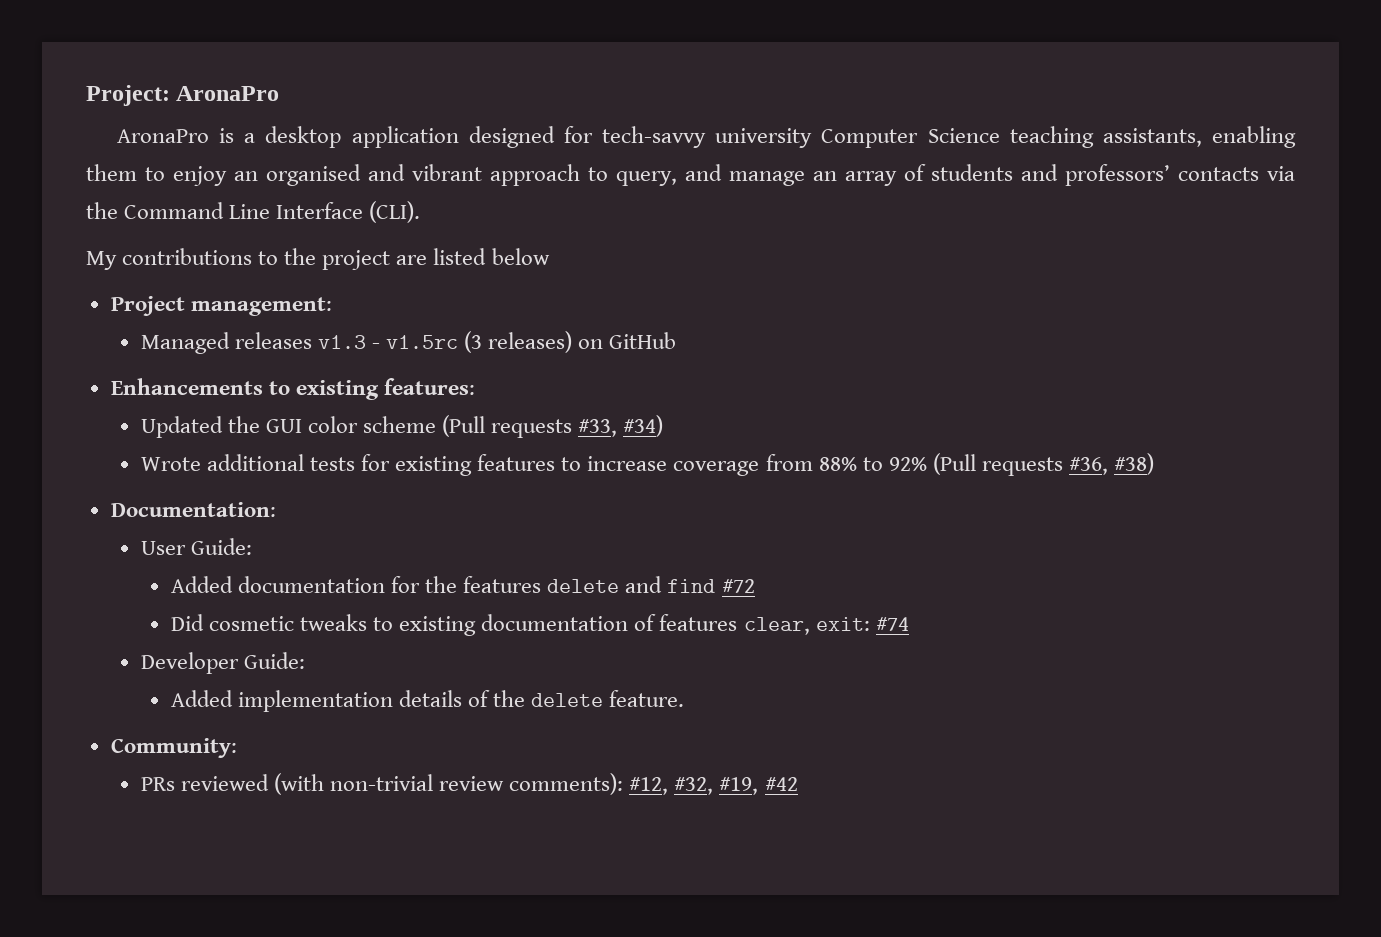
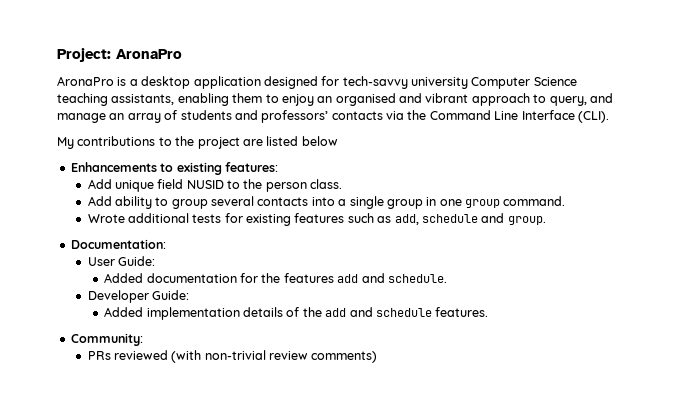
[110,296,332,316] [140,331,677,354] [110,378,475,400] [140,415,664,438] Project management: // Managed releases v1.3 - v1.5rc (3 releases) on GitHub // Enhancements to existing features: // Updated the GUI color scheme (Pull requests #33, #34) -> [70,162,278,175] [87,179,343,192] [87,196,566,209] Enhancements to existing features: // Add unique field NUSID to the person class. // Add ability to group several contacts into a single group in one group command.
[561,453,1155,476] to increase coverage from 88% to 92% (Pull requests #36, #38) -> [347,213,546,225] such as add, schedule and group.
[547,576,755,593] [170,614,909,636] delete and find #72 // Did cosmetic tweaks to existing documentation of features clear, exit: #74 -> [337,273,447,283] add and schedule.
[531,690,685,707] delete feature. -> [325,307,489,317] add and schedule features.
[509,773,798,795] comments): #12, #32, #19, #42 -> [311,351,378,363] comments)

